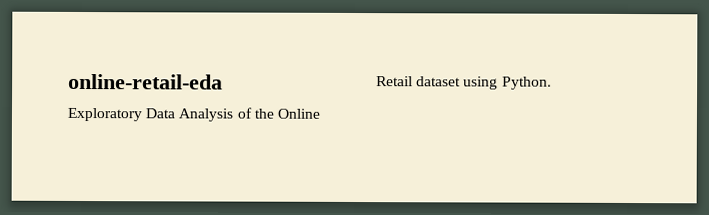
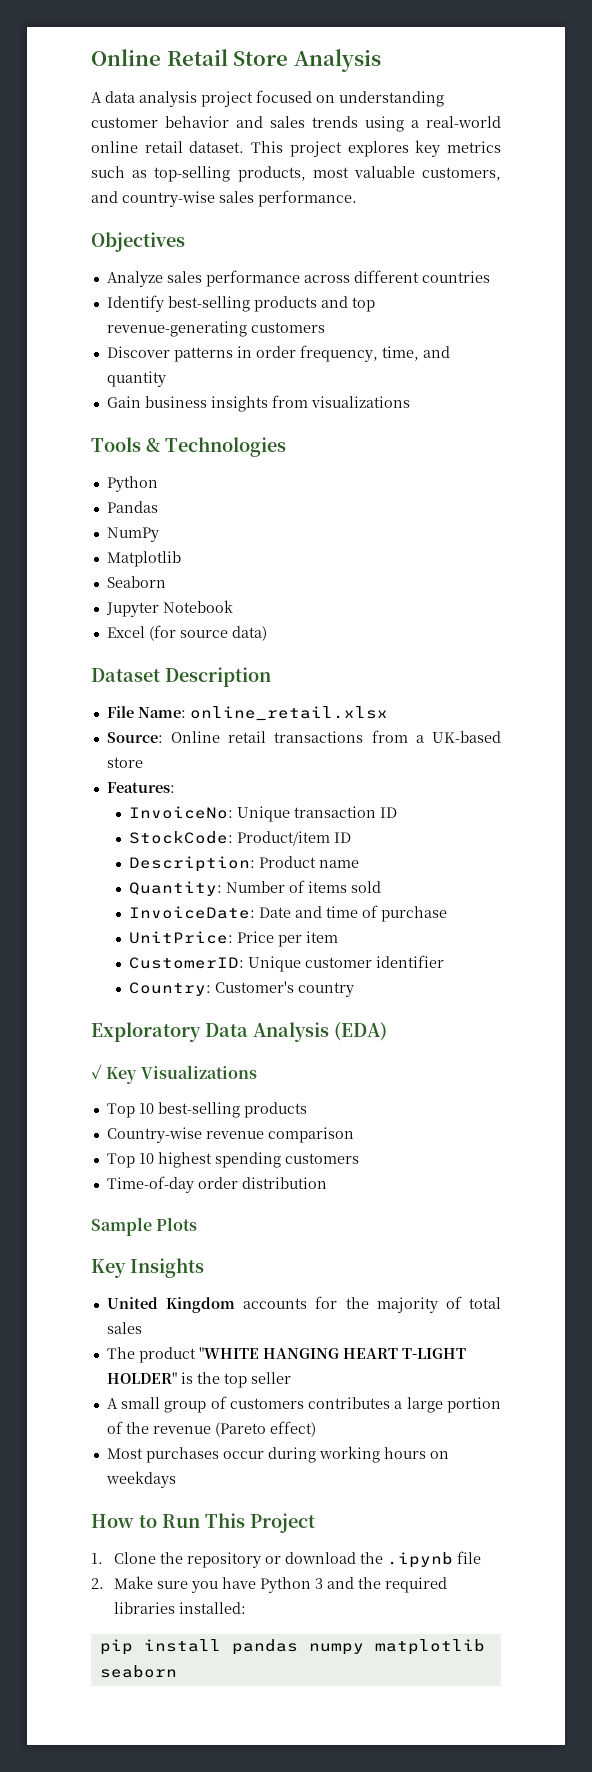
[68,73,223,90] [67,107,320,122] [376,76,552,90] online-retail-eda // Exploratory Data Analysis of the Online Retail dataset using Python. -> [91,49,381,72] [91,90,444,107] [91,116,501,132] [91,140,502,157] [91,166,501,182] [91,190,357,207] [91,232,185,252] [106,270,490,287] [106,295,375,312] [106,321,325,337] [106,345,450,362] [106,371,166,387] [106,395,410,412] [91,437,286,457] [106,476,158,492] [106,501,158,513] [106,527,159,542] [106,551,181,567] [106,576,166,588] [105,600,233,617] [106,625,267,641] [91,667,271,687] [106,706,388,721] [106,730,502,743] [106,757,143,768] [106,782,175,793] [129,806,398,822] [129,831,352,846] [129,856,360,872] [129,880,382,896] [129,905,448,922] [129,931,339,947] [129,955,445,972] [129,981,355,997] [91,1022,387,1042] [91,1064,257,1084] [106,1102,307,1118] [106,1127,354,1143] [106,1152,359,1168] [106,1176,327,1193] [91,1217,198,1236] [91,1258,204,1278] [106,1296,501,1313] [106,1322,142,1334] [106,1347,466,1363] [106,1372,291,1388] [106,1396,502,1413] [106,1421,316,1437] [106,1446,449,1463] [105,1471,176,1488] [91,1513,315,1533] [91,1551,481,1568] [91,1576,447,1593] [113,1602,246,1614] [99,1639,485,1655] [99,1665,177,1678] Online Retail Store Analysis // A data analysis project focused on understanding customer behavior and sales trends using a real-world online retail dataset. This project explores key metrics such as top-selling products, most valuable customers, and country-wise sales performance. // Objectives // Analyze sales performance across different countries // Identify best-selling products and top revenue-generating customers // Discover patterns in order frequency, time, and quantity // Gain business insights from visualizations // Tools & Technologies // Python // Pandas // NumPy // Matplotlib // Seaborn // Jupyter Notebook // Excel (for source data) // Dataset Description // File Name: online_retail.xlsx // Source: Online retail transactions from a UK-based store // Features: // InvoiceNo: Unique transaction ID // StockCode: Product/item ID // Description: Product name // Quantity: Number of items sold // InvoiceDate: Date and time of purchase // UnitPrice: Price per item // CustomerID: Unique customer identifier // Country: Customer's country // Exploratory Data Analysis (EDA) // ✓ Key Visualizations // Top 10 best-selling products // Country-wise revenue comparison // Top 10 highest spending customers // Time-of-day order distribution // Sample Plots // Key Insights // United Kingdom accounts for the majority of total sales // The product "WHITE HANGING HEART T-LIGHT HOLDER" is the top seller // A small group of customers contributes a large portion of the revenue (Pareto effect) // Most purchases occur during working hours on weekdays // How to Run This Project // 1. Clone the repository or download the .ipynb file // 2. Make sure you have Python 3 and the required libraries installed: // pip install pandas numpy matplotlib seaborn

